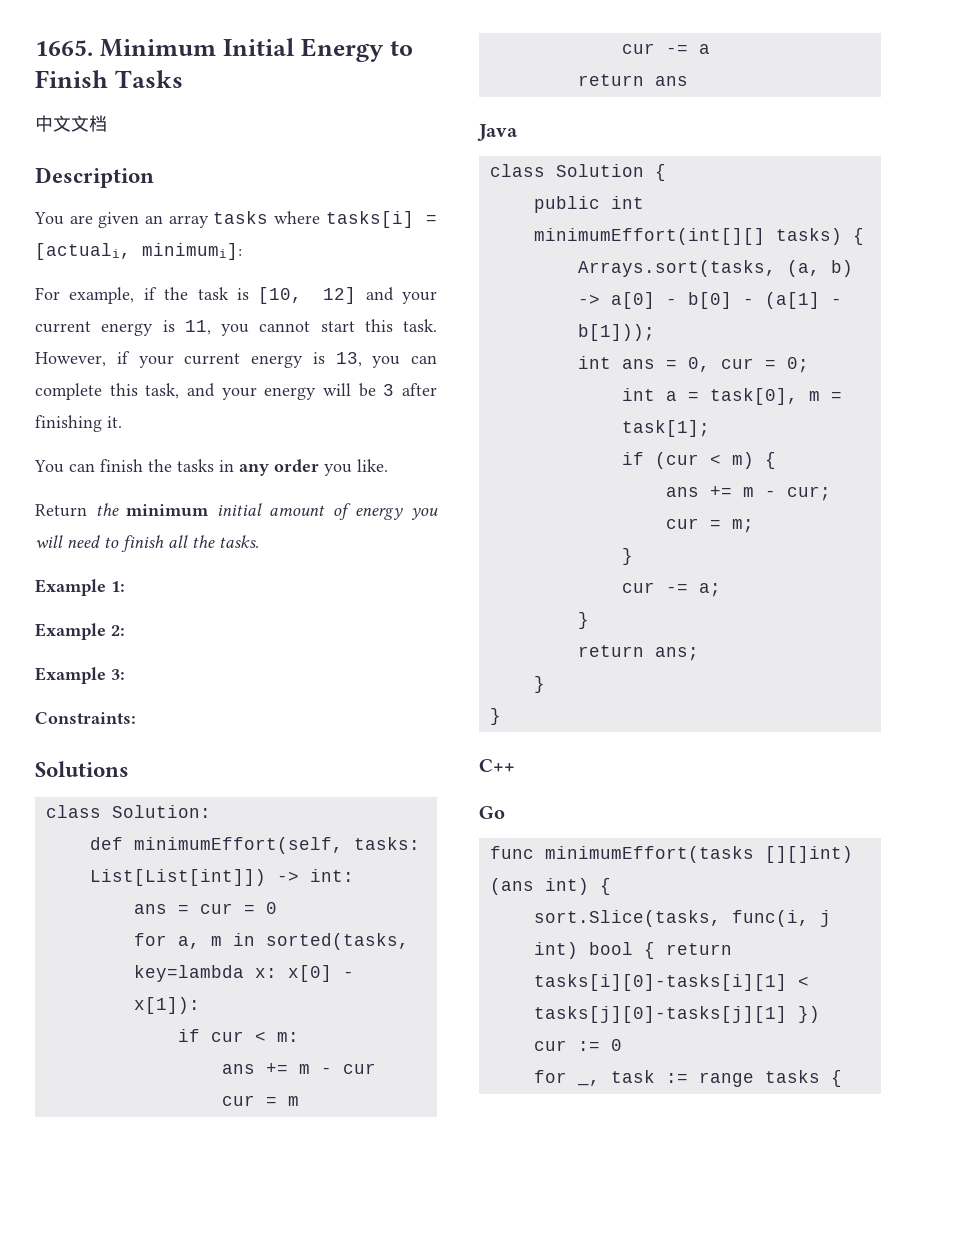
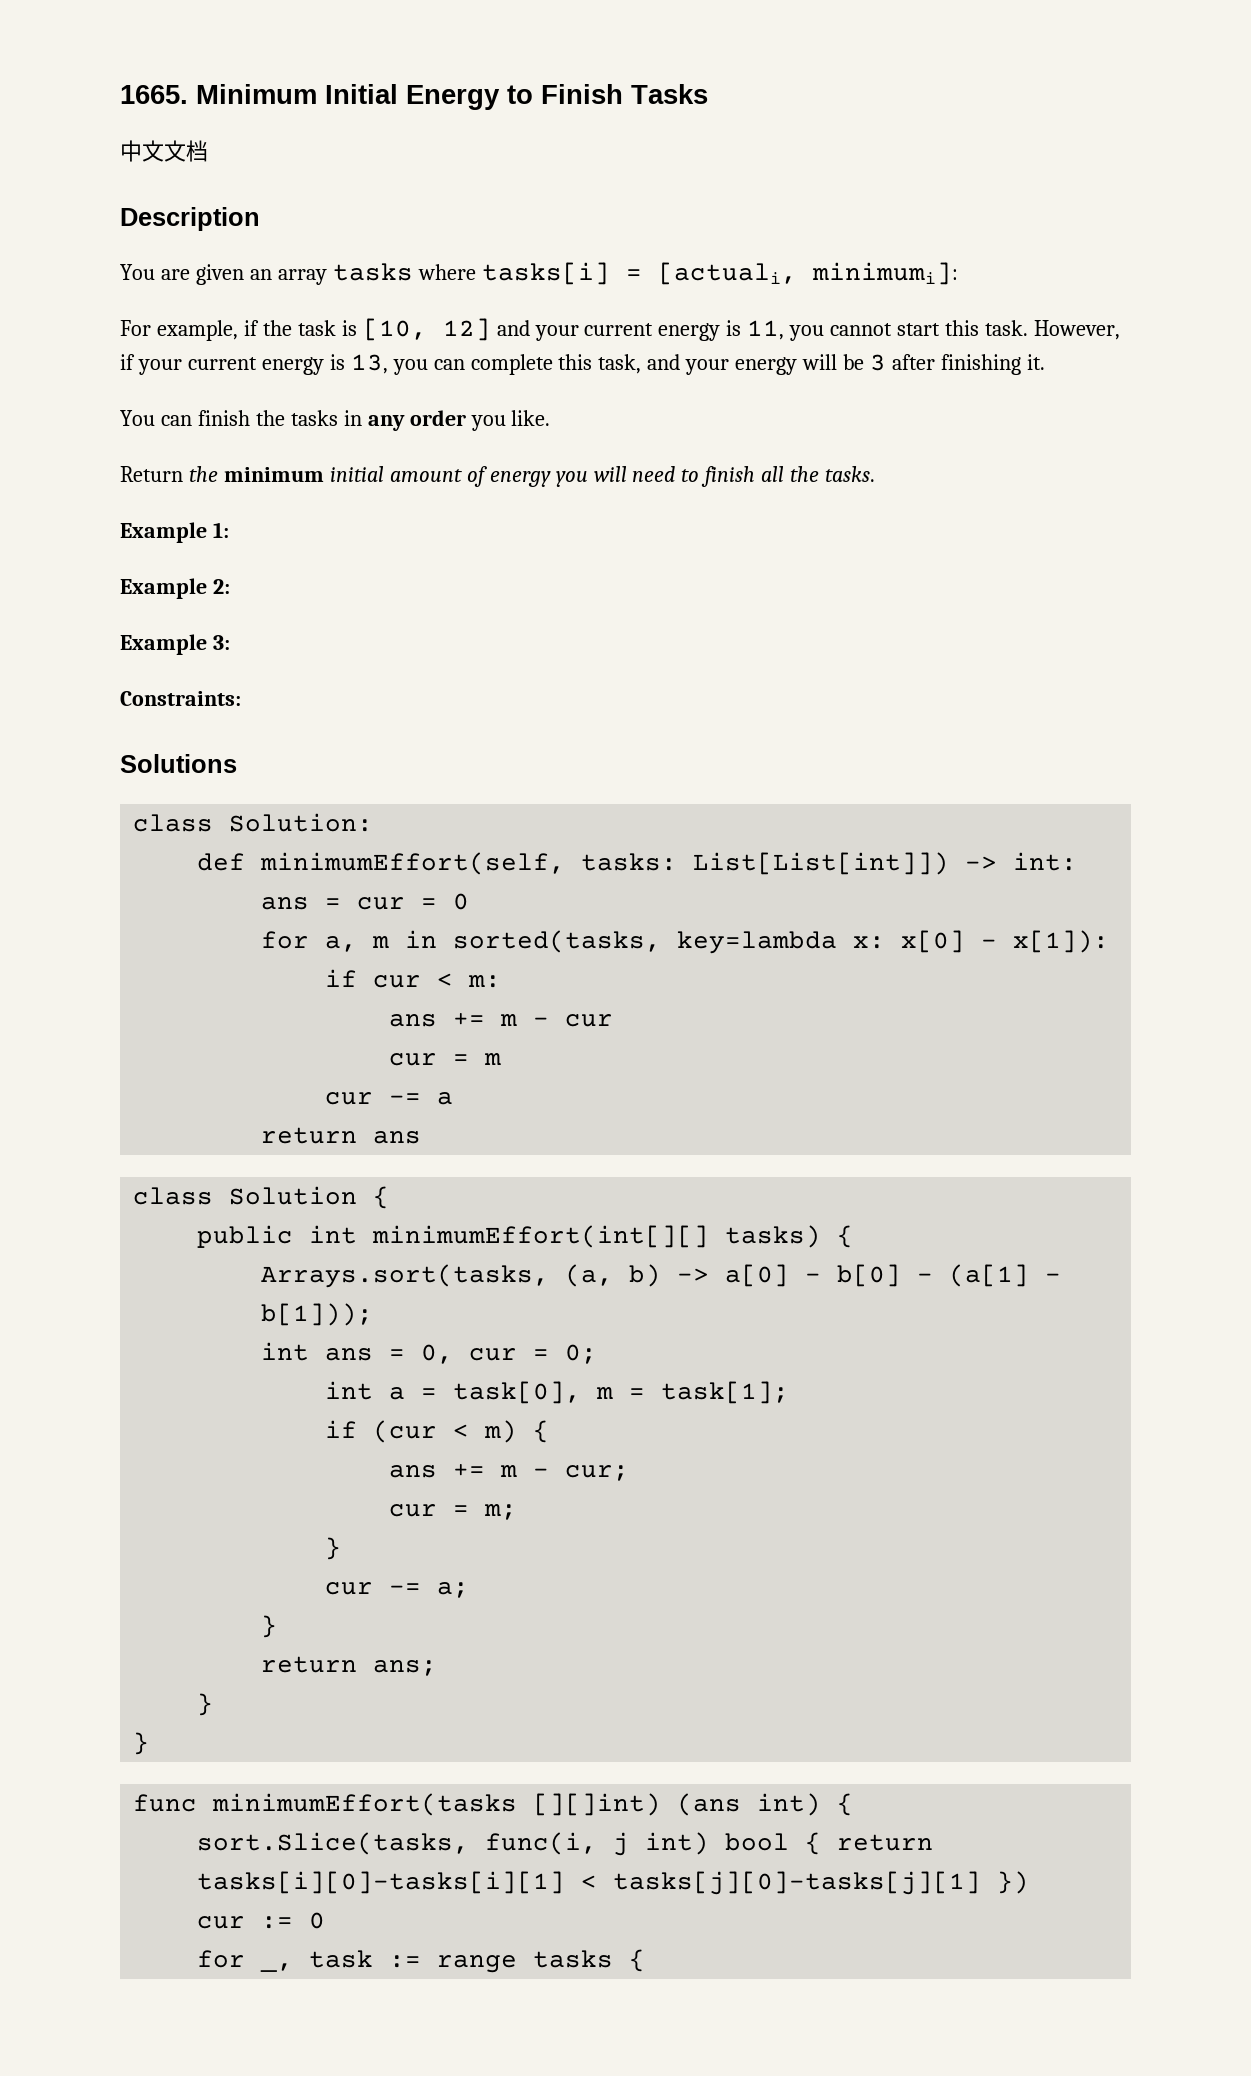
[477,124,518,141] // Java -> (422, 1137) none
[479,759,515,772] [479,806,505,819] // C++ // Go -> (150, 1743) none

